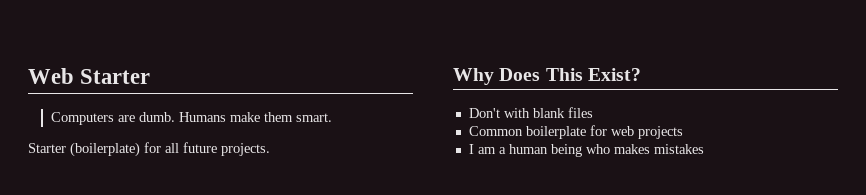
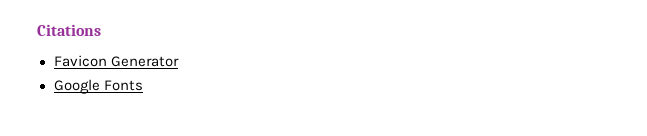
[28,68,151,84] [50,112,332,125] [28,142,270,157] [453,68,641,85] [468,107,593,118] [468,125,683,139] [468,144,704,157] Web Starter // Computers are dumb. Humans make them smart. // Starter (boilerplate) for all future projects. // Why Does This Exist? // Don't with blank files // Common boilerplate for web projects // I am a human being who makes mistakes -> [37,24,101,36] [53,55,179,67] [53,79,143,94] Citations // Favicon Generator // Google Fonts

